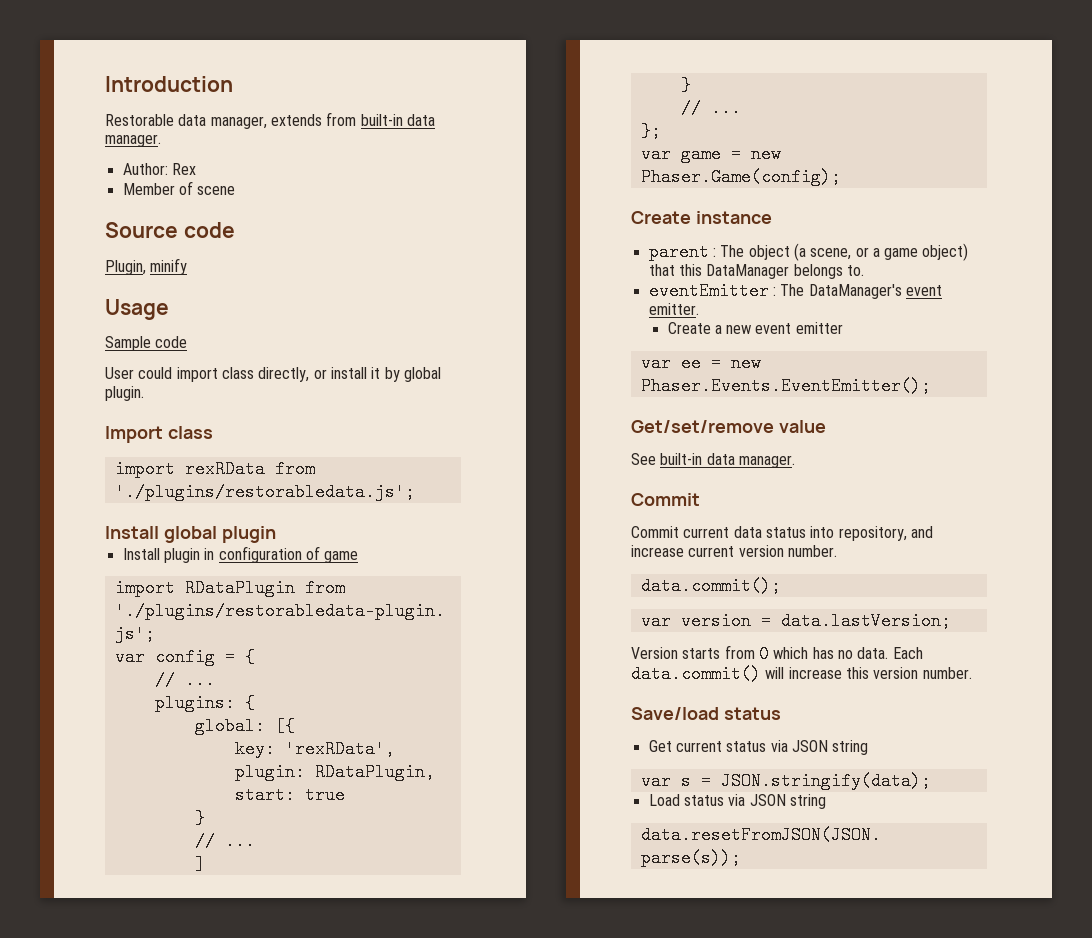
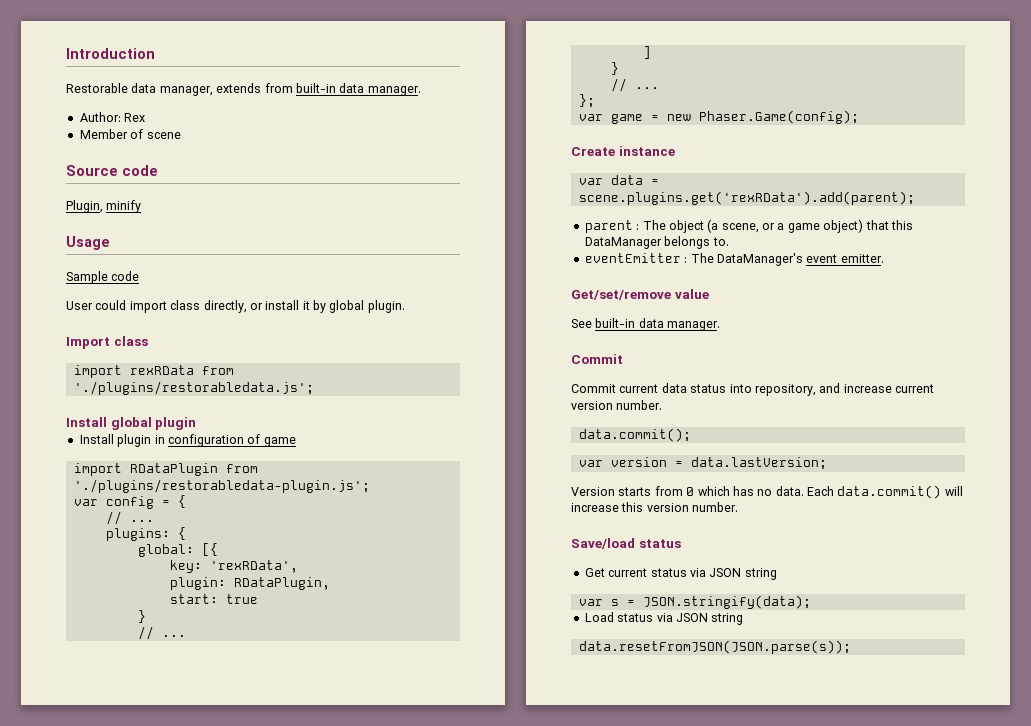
(772, 217) none -> [578,175,659,185] [578,191,915,205] // var data = scene.plugins.get('rexRData').add(parent);
[667,322,843,334] [640,354,761,372] [640,377,931,395] // Create a new event emitter // var ee = new Phaser.Events.EventEmitter(); -> (884, 258) none

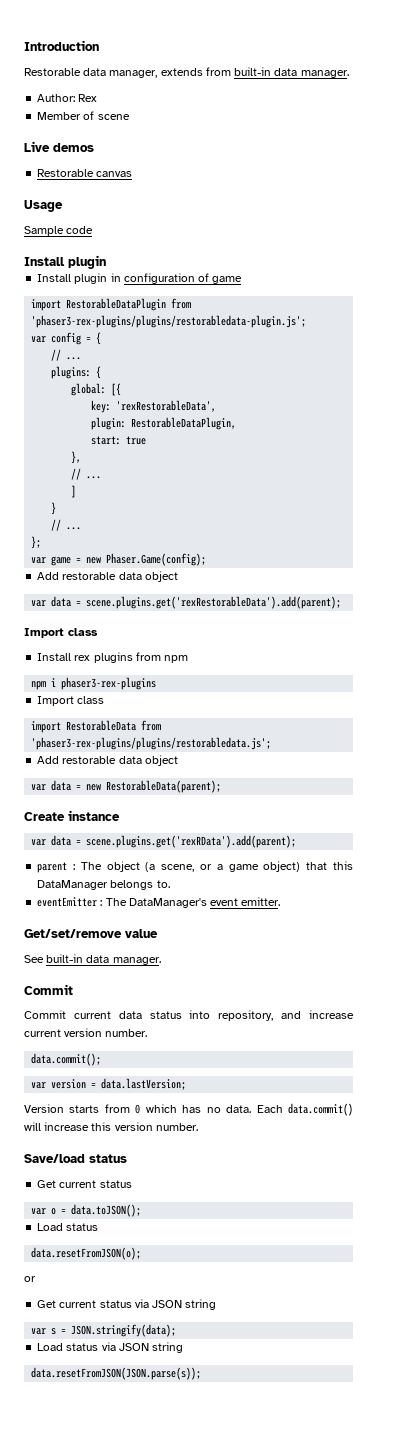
[66,165,158,176] [66,200,142,213] Source code // Plugin, minify -> [24,141,94,152] [37,169,133,177] Live demos // Restorable canvas
[66,300,405,313] [66,336,148,349] [73,365,234,378] [73,381,314,395] [66,417,152,430] // User could import class directly, or install it by global plugin. // Import class // import rexRData from './plugins/restorabledata.js'; // Install global -> [24,257,65,266] // Install
[129,463,258,476] [73,479,370,493] RDataPlugin from './plugins/restorabledata-plugin.js'; -> [66,298,192,311] [31,315,307,328] RestorableDataPlugin from 'phaser3-rex-plugins/plugins/restorabledata-plugin.js';
[209,560,298,573] 'rexRData', -> [116,400,217,412] 'rexRestorableData',
[233,577,330,590] RDataPlugin, -> [131,417,237,430] RestorableDataPlugin,
[137,610,146,623] } -> [71,451,82,464] },
(859, 117) none -> [37,571,178,582] [31,596,342,609] [24,628,98,638] [37,652,189,663] [31,677,157,690] [37,696,105,706] [31,720,162,733] [31,737,272,750] [37,755,178,766] [31,780,222,793] // Add restorable data object // var data = scene.plugins.get('rexRestorableData').add(parent); // Import class // Install rex plugins from npm // npm i phaser3-rex-plugins // Import class // import RestorableData from 'phaser3-rex-plugins/plugins/restorabledata.js'; // Add restorable data object // var data = new RestorableData(parent);
(687, 572) none -> [31,1204,142,1217] [37,1223,99,1231] [31,1247,142,1260] [24,1276,36,1282] [37,1300,132,1308] // var o = data.toJSON(); // Load status // data.resetFromJSON(o); // or // Get current status

